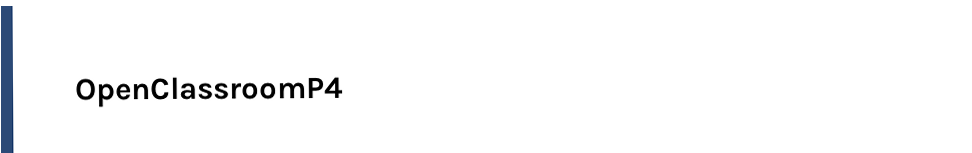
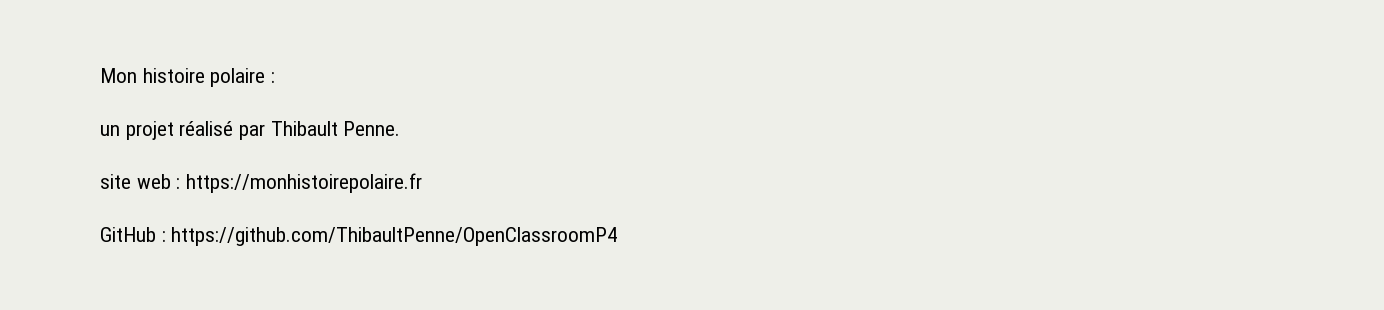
[74,75,343,108] OpenClassroomP4 -> [100,68,276,87] [100,121,401,140] [100,173,423,193] [100,227,618,246] Mon histoire polaire : // un projet réalisé par Thibault Penne. // site web : https://monhistoirepolaire.fr // GitHub : https://github.com/ThibaultPenne/OpenClassroomP4

